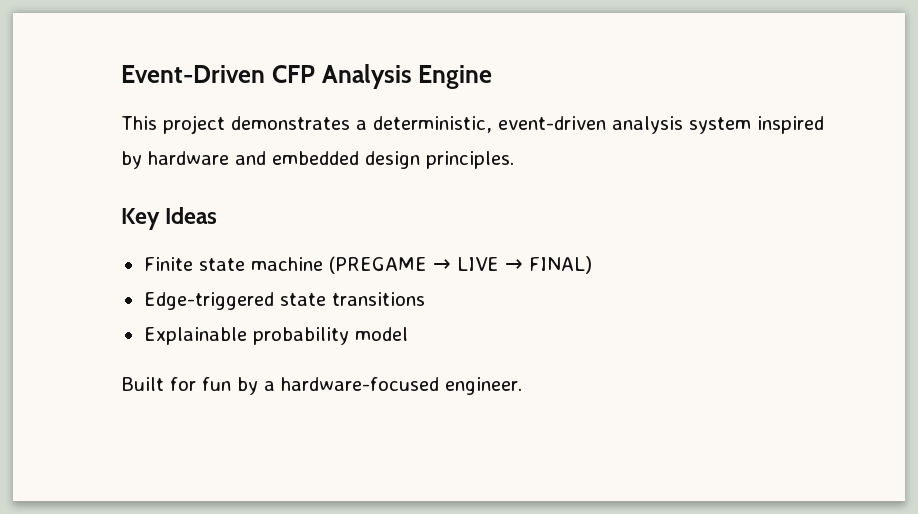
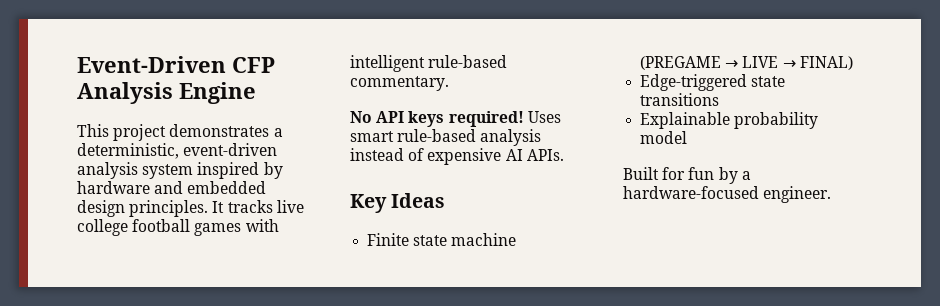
(514, 160) none -> [212,200,304,213] [77,219,279,236] [350,55,508,72] [350,76,449,91] [350,111,561,127] [350,129,542,146] [350,148,564,165] It tracks live college football games with intelligent rule-based commentary. // No API keys required! Uses smart rule-based analysis instead of expensive AI APIs.

